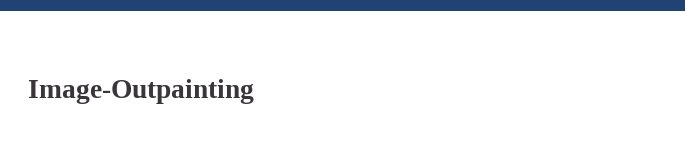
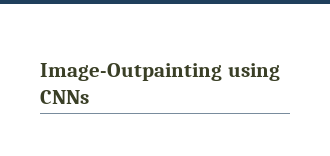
(254, 91) none -> [227,63,280,81] [40,90,89,104] using CNNs

